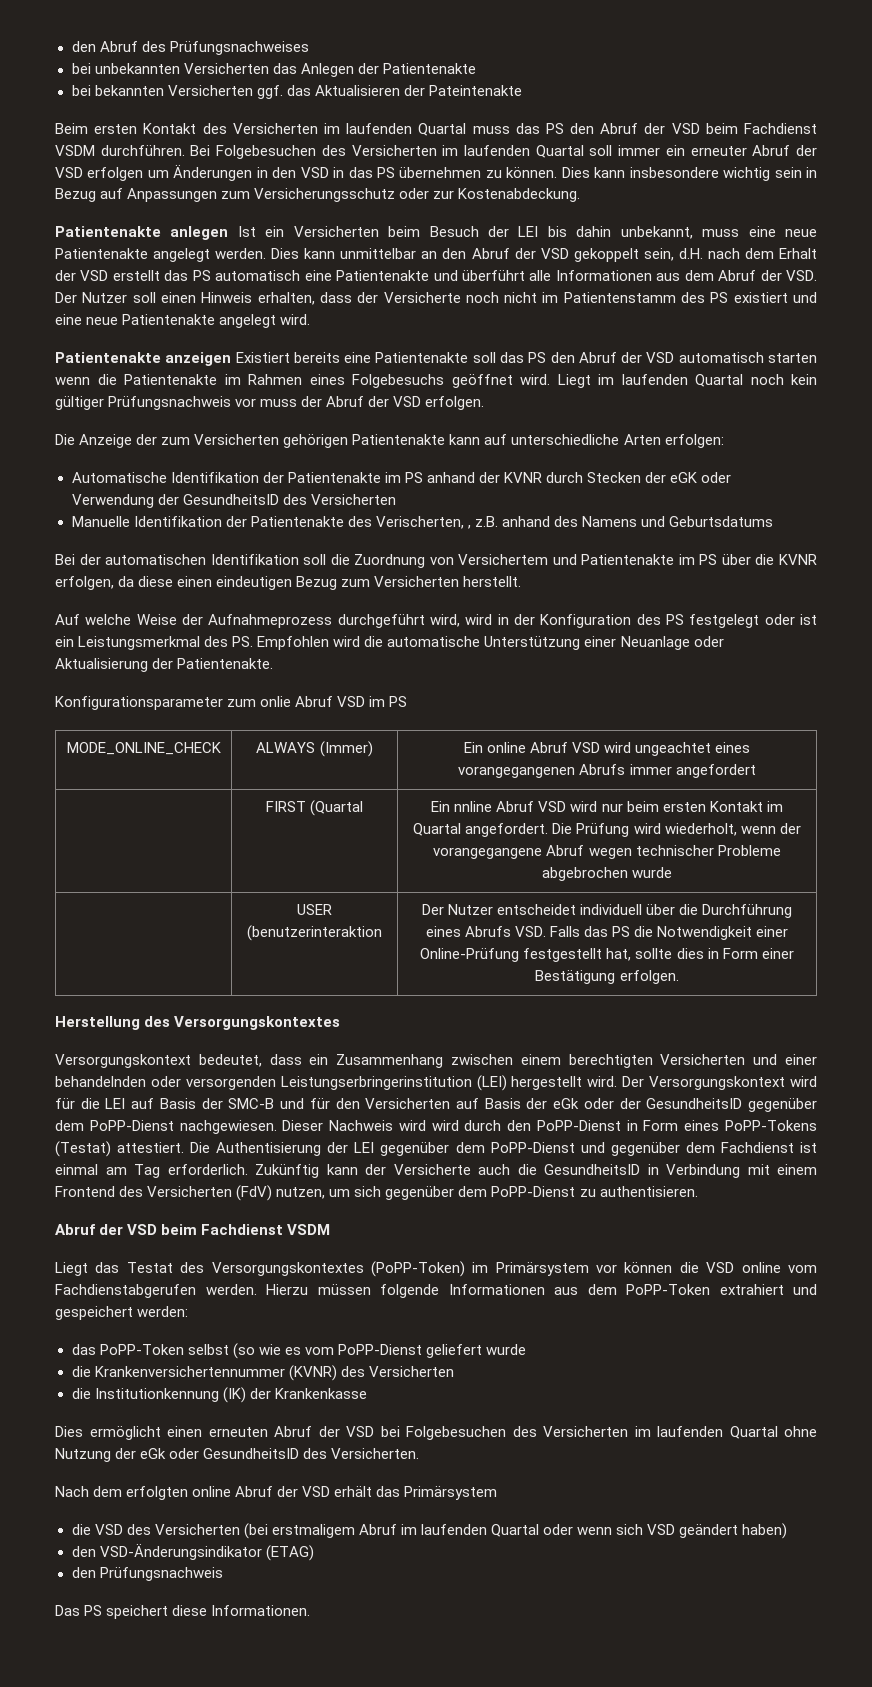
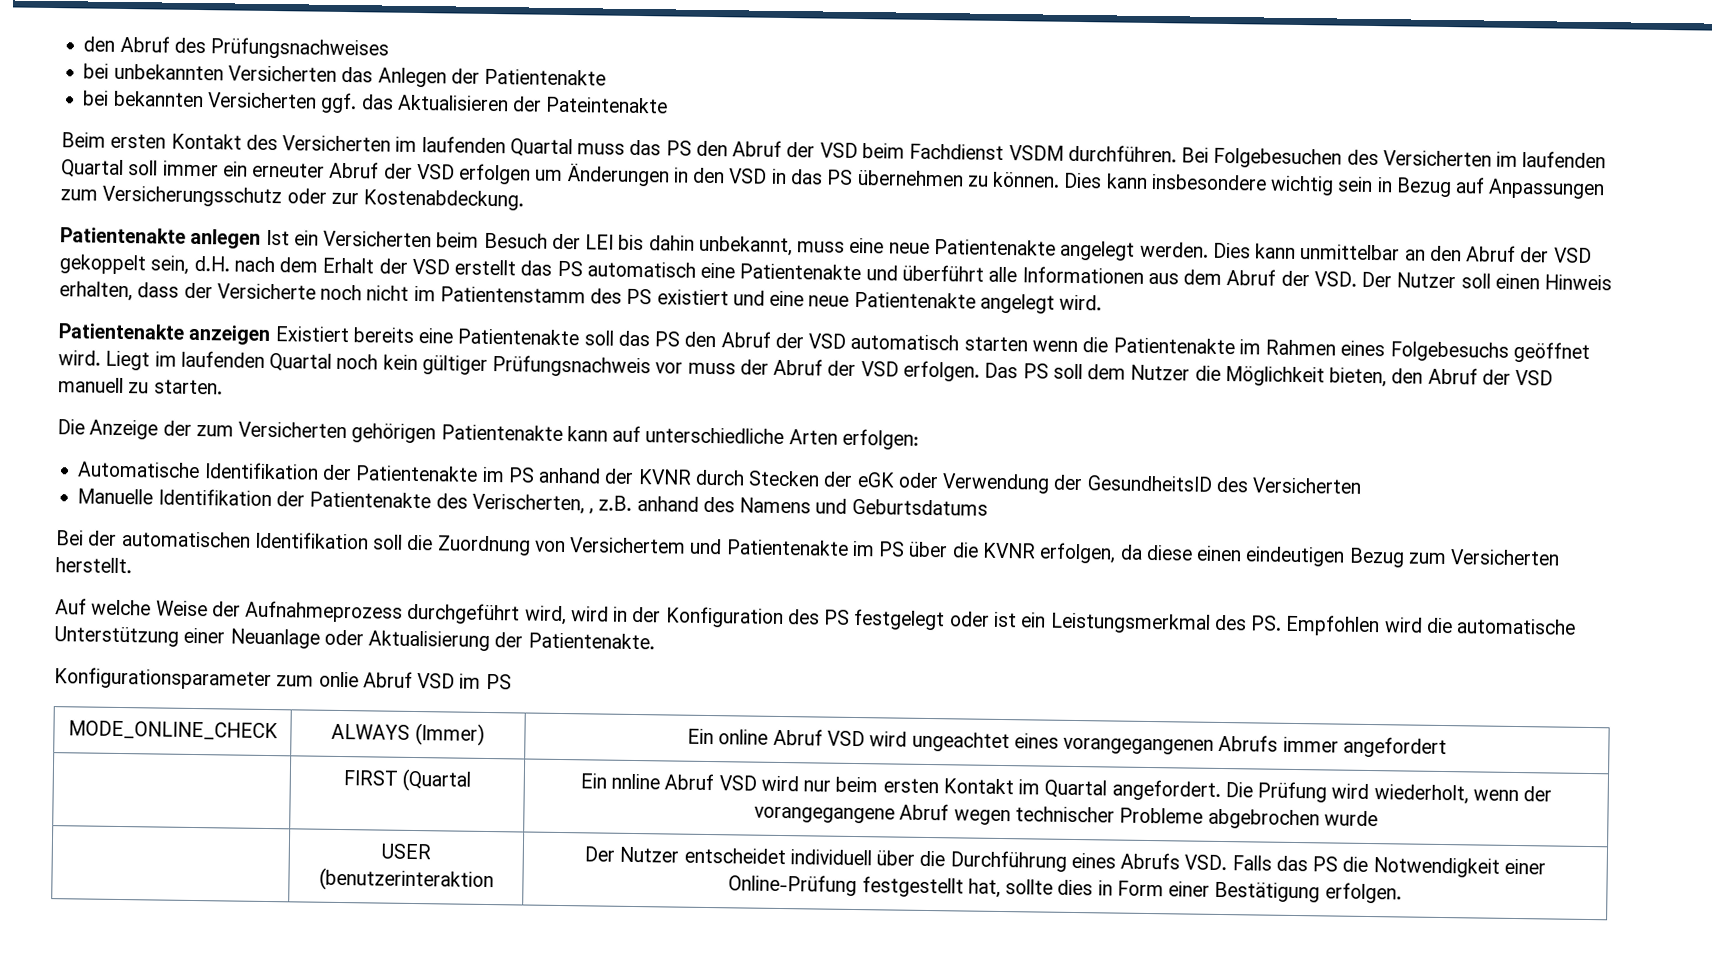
(485, 403) none -> [984,362,1554,388] [58,377,223,395] Das PS soll dem Nutzer die Möglichkeit bieten, den Abruf der VSD manuell zu starten.
[55,1016,341,1030] [55,1054,817,1068] [55,1075,817,1091] [55,1098,817,1112] [55,1120,817,1134] [55,1141,818,1157] [55,1164,817,1178] [55,1185,698,1201] [55,1224,331,1235] [55,1261,817,1277] [55,1284,817,1298] [55,1306,189,1320] [71,1343,526,1359] [71,1365,454,1381] [71,1387,367,1403] [55,1426,817,1440] [55,1448,420,1462] [55,1486,498,1500] [71,1523,788,1539] [71,1543,314,1561] [71,1567,223,1581] [55,1605,311,1619] // Herstellung des Versorgungskontextes // Versorgungskontext bedeutet, dass ein Zusammenhang zwischen einem berechtigten Versicherten und einer behandelnden oder versorgenden Leistungserbringerinstitution (LEI) hergestellt wird. Der Versorgungskontext wird für die LEI auf Basis der SMC-B und für den Versicherten auf Basis der eGk oder der GesundheitsID gegenüber dem PoPP-Dienst nachgewiesen. Dieser Nachweis wird wird durch den PoPP-Dienst in Form eines PoPP-Tokens (Testat) attestiert. Die Authentisierung der LEI gegenüber dem PoPP-Dienst und gegenüber dem Fachdienst ist einmal am Tag erforderlich. Zukünftig kann der Versicherte auch die GesundheitsID in Verbindung mit einem Frontend des Versicherten (FdV) nutzen, um sich gegenüber dem PoPP-Dienst zu authentisieren. // Abruf der VSD beim Fachdienst VSDM // Liegt das Testat des Versorgungskontextes (PoPP-Token) im Primärsystem vor können die VSD online vom Fachdienstabgerufen werden. Hierzu müssen folgende Informationen aus dem PoPP-Token extrahiert und gespeichert werden: // das PoPP-Token selbst (so wie es vom PoPP-Dienst geliefert wurde // die Krankenversichertennummer (KVNR) des Versicherten // die Institutionkennung (IK) der Krankenkasse // Dies ermöglicht einen erneuten Abruf der VSD bei Folgebesuchen des Versicherten im laufenden Quartal ohne Nutzung der eGk oder GesundheitsID des Versicherten. // Nach dem erfolgten online Abruf der VSD erhält das Primärsystem // die VSD des Versicherten (bei erstmaligem Abruf im laufenden Quartal oder wenn sich VSD geändert haben) // den VSD-Änderungsindikator (ETAG) // den Prüfungsnachweis // Das PS speichert diese Informationen. -> (1402, 893) none

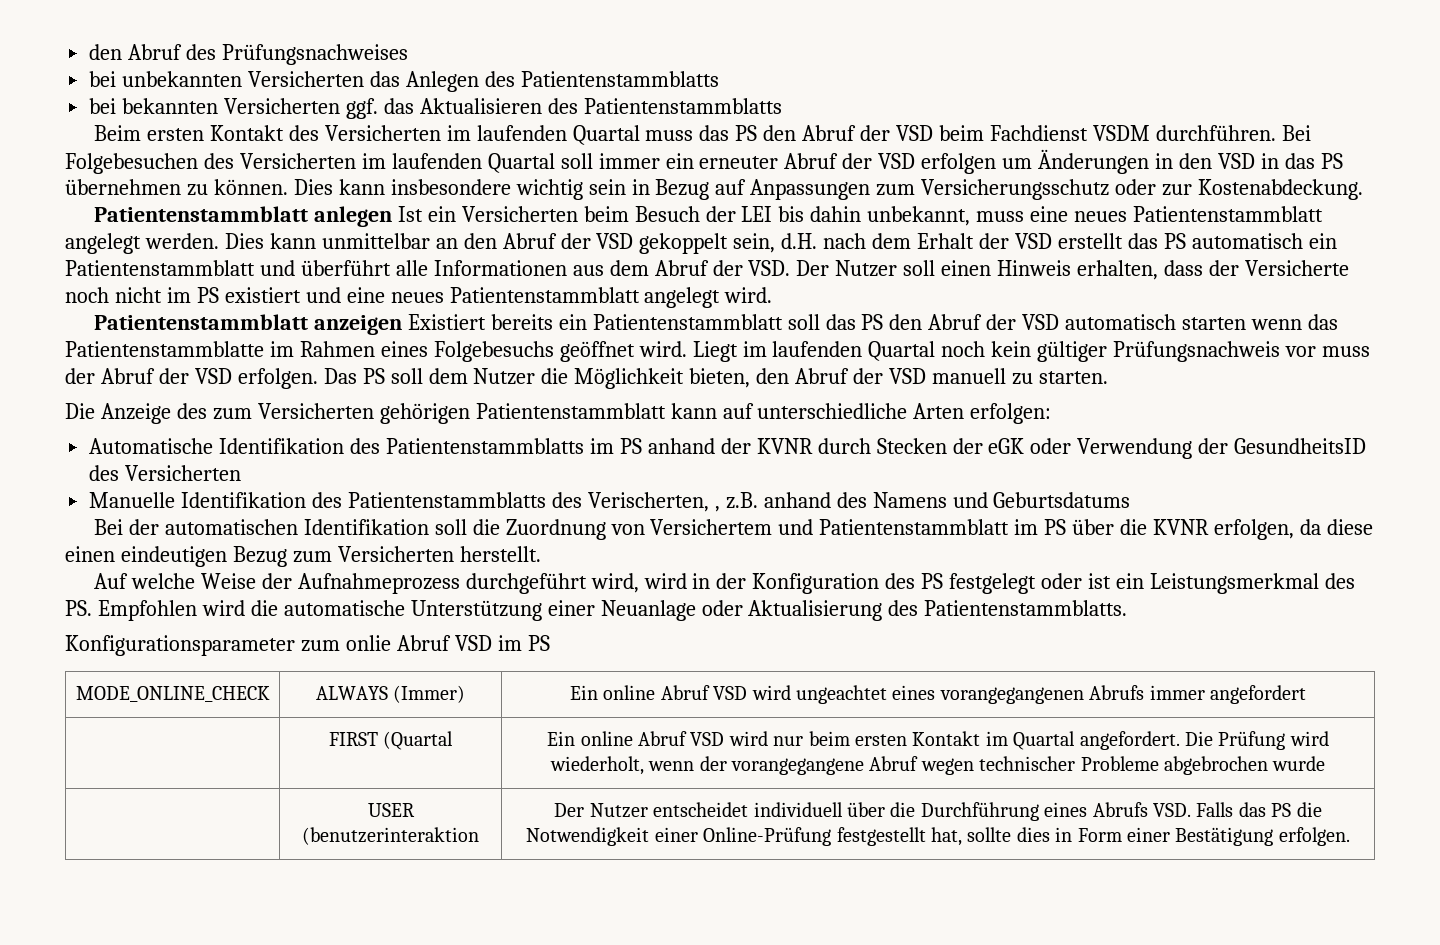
[450,68,607,86] der Patientenakte -> [484,71,719,87] des Patientenstammblatts
[512,96,669,114] der Pateintenakte -> [547,98,782,114] des Patientenstammblatts
[60,227,186,244] Patientenakte -> [93,206,308,222] Patientenstammblatt
[888,239,1056,256] neue Patientenakte -> [1074,206,1324,222] neues Patientenstammblatt
[700,262,862,281] eine Patientenakte -> [1308,233,1337,249] [65,260,255,276] ein Patientenstammblatt
[439,286,623,304] Patientenstamm des -> (191, 295) none
[808,291,976,309] neue Patientenakte -> [390,287,640,303] neues Patientenstammblatt
[58,323,185,340] Patientenakte -> [93,314,308,330] Patientenstammblatt
[418,328,580,346] eine Patientenakte -> [558,314,783,330] ein Patientenstammblatt
[1082,337,1235,355] die Patientenakte -> [1308,314,1339,330] [65,341,264,357] das Patientenstammblatte
[162,420,192,436] der -> [176,403,207,419] des
[440,424,563,441] Patientenakte -> [475,403,666,419] Patientenstammblatt
[321,464,479,482] der Patientenakte -> [350,438,585,454] des Patientenstammblatts
[275,491,432,509] der Patientenakte -> [312,492,547,508] des Patientenstammblatts
[725,539,849,556] Patientenakte -> [819,519,1010,535] Patientenstammblatt
[494,632,655,650] der Patientenakte. -> [888,600,1128,616] des Patientenstammblatts.
[611,773,661,790] nnline -> [580,731,633,746] online

